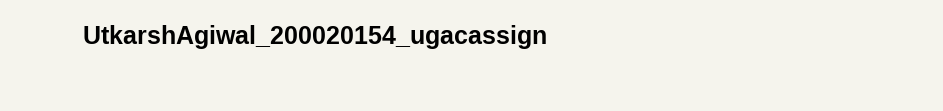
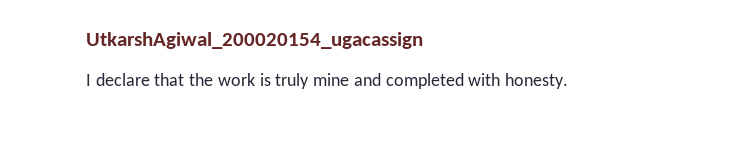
(547, 37) none -> [86,73,568,89] // I declare that the work is truly mine and completed with honesty.

